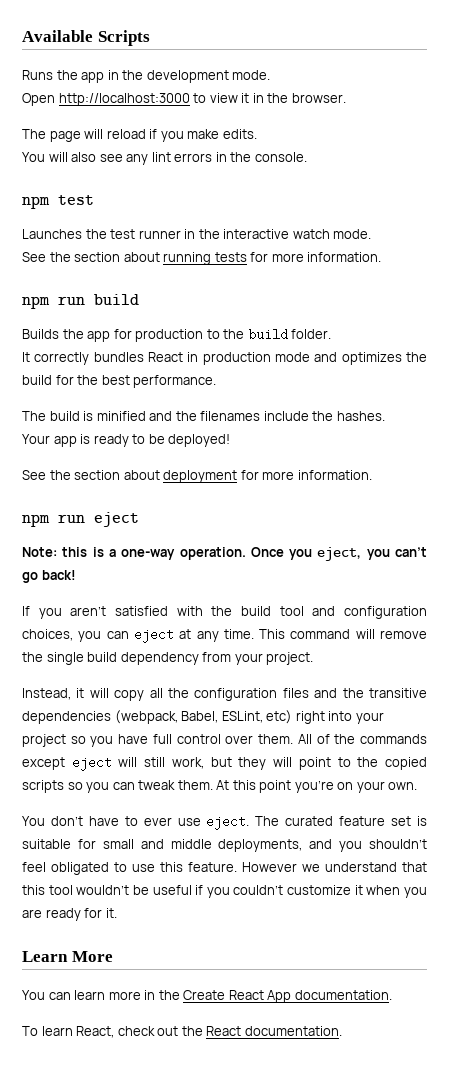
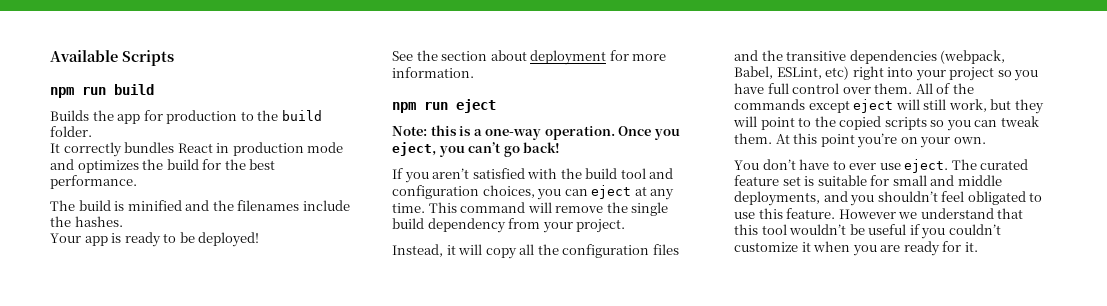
[22,70,271,83] [22,93,346,106] [22,129,257,142] [22,152,307,165] [22,195,94,209] [22,229,372,239] [22,252,382,265] // Runs the app in the development mode. // Open http://localhost:3000 to view it in the browser. // The page will reload if you make edits. // You will also see any lint errors in the console. // npm test // Launches the test runner in the interactive watch mode. // See the section about running tests for more information. -> (174, 58) none
[22,951,113,962] [22,990,392,1003] [22,1026,342,1038] // Learn More // You can learn more in the Create React App documentation. // To learn React, check out the React documentation. -> (978, 247) none

